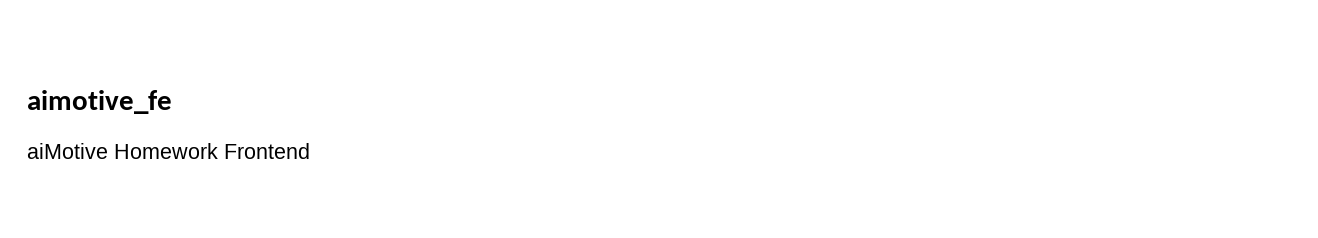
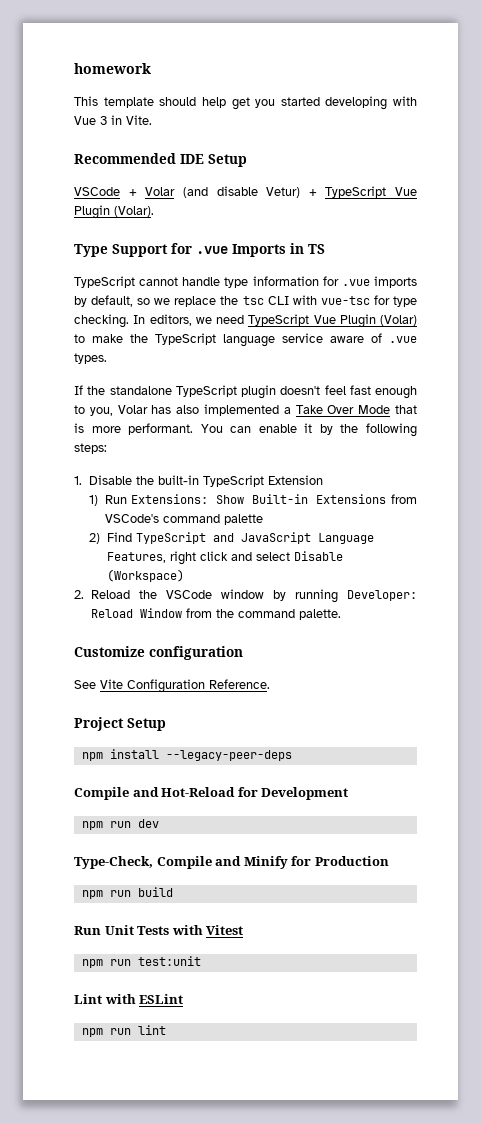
[27,90,172,114] [27,143,310,159] aimotive_fe // aiMotive Homework Frontend -> [74,63,151,74] [74,96,417,110] [74,115,152,125] [74,153,247,167] [74,186,417,198] [74,205,154,219] [74,243,325,257] [74,276,417,288] [74,295,417,307] [74,314,417,328] [74,333,417,347] [74,353,107,364] [74,385,417,399] [74,404,418,416] [74,423,417,437] [74,443,107,454] [74,475,324,487] [89,494,417,506] [104,514,263,525] [89,532,374,544] [106,551,343,565] [106,569,184,582] [74,589,417,603] [90,608,341,620] [74,646,243,660] [74,679,270,693] [74,717,166,731] [81,749,292,761] [74,787,349,800] [81,819,159,830] [74,856,389,869] [81,887,173,899] [74,925,244,935] [81,956,201,968] [74,994,184,1004] [81,1025,166,1037] homework // This template should help get you started developing with Vue 3 in Vite. // Recommended IDE Setup // VSCode + Volar (and disable Vetur) + TypeScript Vue Plugin (Volar). // Type Support for .vue Imports in TS // TypeScript cannot handle type information for .vue imports by default, so we replace the tsc CLI with vue-tsc for type checking. In editors, we need TypeScript Vue Plugin (Volar) to make the TypeScript language service aware of .vue types. // If the standalone TypeScript plugin doesn't feel fast enough to you, Volar has also implemented a Take Over Mode that is more performant. You can enable it by the following steps: // 1. Disable the built-in TypeScript Extension // 1) Run Extensions: Show Built-in Extensions from VSCode's command palette // 2) Find TypeScript and JavaScript Language Features, right click and select Disable (Workspace) // 2. Reload the VSCode window by running Developer: Reload Window from the command palette. // Customize configuration // See Vite Configuration Reference. // Project Setup // npm install --legacy-peer-deps // Compile and Hot-Reload for Development // npm run dev // Type-Check, Compile and Minify for Production // npm run build // Run Unit Tests with Vitest // npm run test:unit // Lint with ESLint // npm run lint

